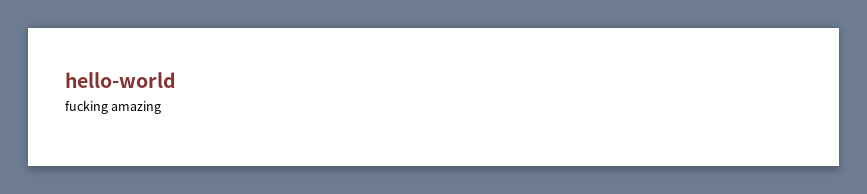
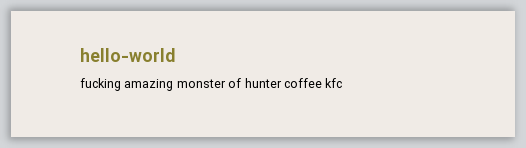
(162, 107) none -> [176,78,343,88] monster of hunter coffee kfc

